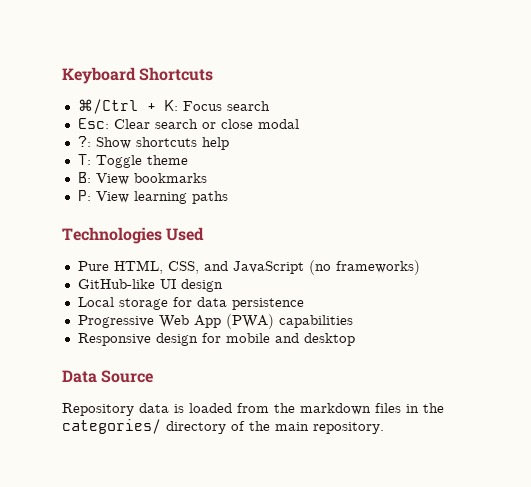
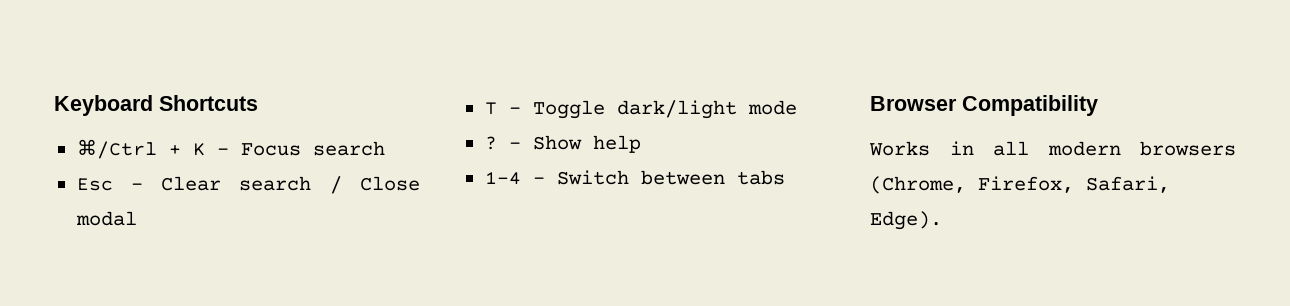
[164,100,178,111] K: -> [192,143,229,156] K -
[77,118,299,129] [77,136,229,150] [77,154,188,168] [77,172,207,185] [77,190,228,204] [62,227,205,244] [77,260,420,275] [77,279,223,292] [77,297,304,310] [77,314,353,329] [77,333,355,346] [62,370,154,383] [62,403,444,416] [62,419,384,434] Esc: Clear search or close modal // ?: Show shortcuts help // T: Toggle theme // B: View bookmarks // P: View learning paths // Technologies Used // Pure HTML, CSS, and JavaScript (no frameworks) // GitHub-like UI design // Local storage for data persistence // Progressive Web App (PWA) capabilities // Responsive design for mobile and desktop // Data Source // Repository data is loaded from the markdown files in the categories/ directory of the main repository. -> [76,176,420,194] [75,211,137,226] [484,100,797,119] [484,135,641,153] [484,170,785,185] [870,95,1098,116] [869,141,1236,156] [870,176,1170,194] [870,211,942,230] Esc - Clear search / Close modal // T - Toggle dark/light mode // ? - Show help // 1-4 - Switch between tabs // Browser Compatibility // Works in all modern browsers (Chrome, Firefox, Safari, Edge).

